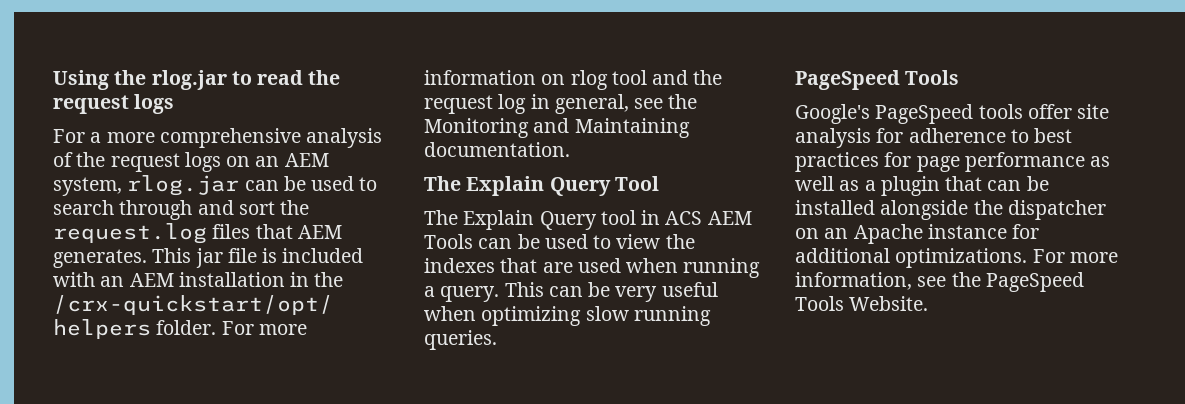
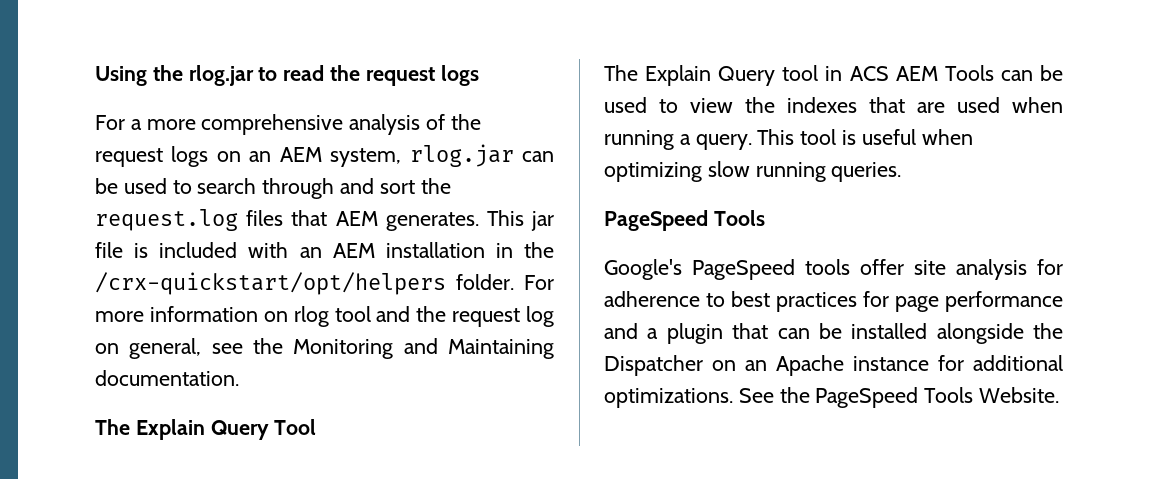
[530,94,550,109] in -> [95,343,119,354] on
[548,282,658,302] can be very -> [800,129,857,145] tool is
[1090,156,1111,167] [795,176,860,191] as well as -> [604,323,638,339] and
[1007,200,1106,220] dispatcher -> [604,355,703,376] Dispatcher
[1032,249,1118,263] [795,272,947,290] For more information, see -> [738,388,774,403] See

